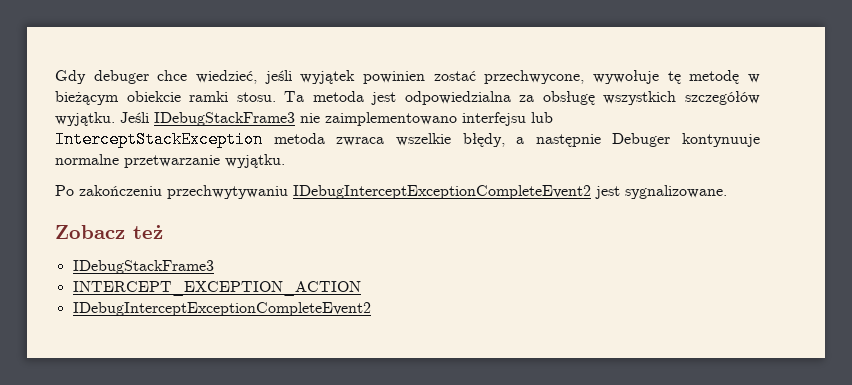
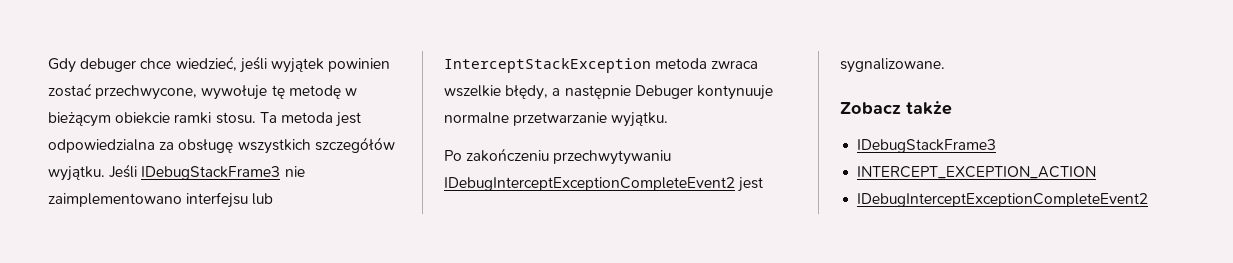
[133,225,163,239] też -> [906,101,952,115] także

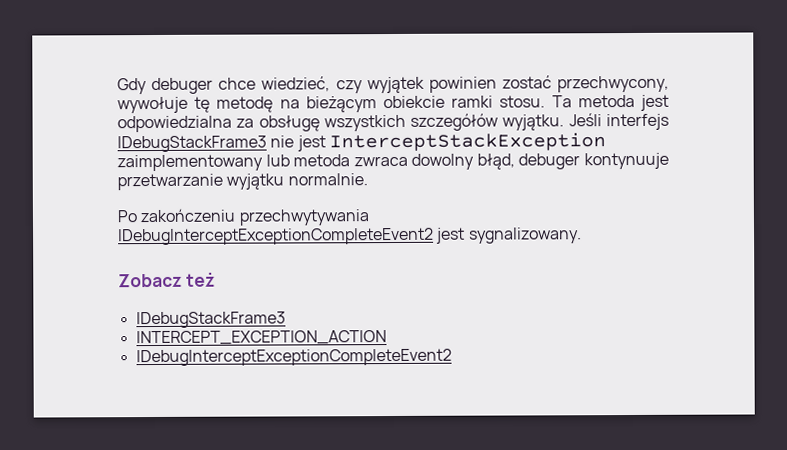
[239,56,267,73] jeśli -> [335,80,363,94] czy
[95,85,198,100] przechwycone, -> [557,75,669,93] przechwycony,
[344,88,357,96] w -> [279,99,300,109] na
(138, 171) none -> [606,113,669,131] interfejs
[48,192,274,208] [444,58,759,73] [444,85,773,100] [444,112,669,127] zaimplementowano interfejsu lub InterceptStackException metoda zwraca wszelkie błędy, a następnie Debuger kontynuuje normalne przetwarzanie wyjątku. -> [296,132,606,152] [117,152,669,172] [117,173,368,191] jest InterceptStackException zaimplementowany lub metoda zwraca dowolny błąd, debuger kontynuuje przetwarzanie wyjątku normalnie.
[553,150,672,165] przechwytywaniu -> [238,209,370,226] przechwytywania
[840,58,945,73] sygnalizowane. -> [468,227,582,244] sygnalizowany.
[906,101,952,115] także -> [185,272,215,287] też

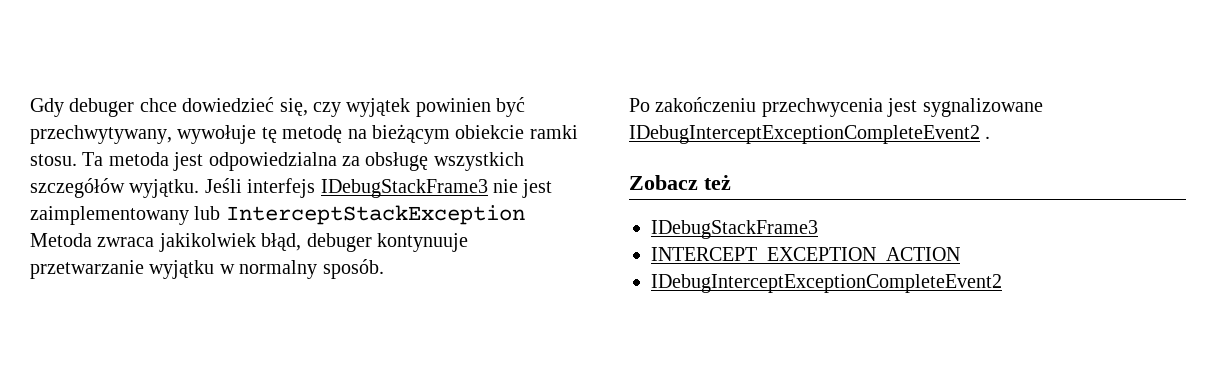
[261,76,331,92] wiedzieć, -> [182,97,308,116] dowiedzieć się,
[501,75,669,93] zostać przechwycony, -> [496,97,526,117] [30,125,172,144] być przechwytywany,
[328,132,606,152] InterceptStackException -> (553, 188) none
[293,153,475,170] metoda zwraca dowolny -> [225,205,525,225] [30,233,256,252] InterceptStackException Metoda zwraca jakikolwiek
[287,173,368,186] normalnie. -> [219,259,384,279] w normalny sposób.
[238,209,370,226] [118,227,582,246] przechwytywania IDebugInterceptExceptionCompleteEvent2 jest sygnalizowany. -> [761,98,1043,117] [629,125,991,144] przechwycenia jest sygnalizowane IDebugInterceptExceptionCompleteEvent2 .

